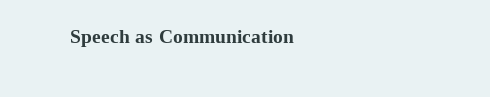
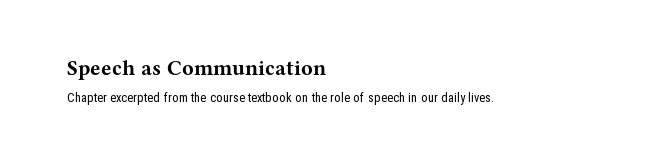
(294, 36) none -> [67,92,495,105] // Chapter excerpted from the course textbook on the role of speech in our daily lives.

